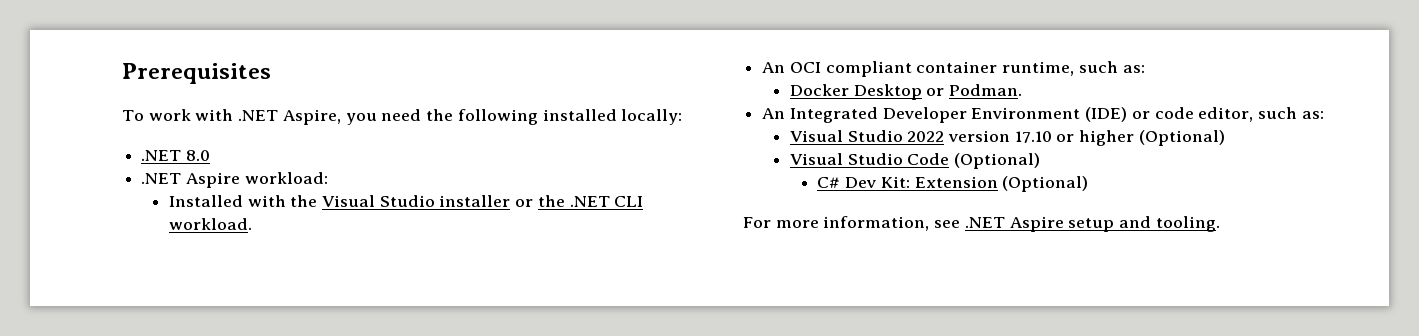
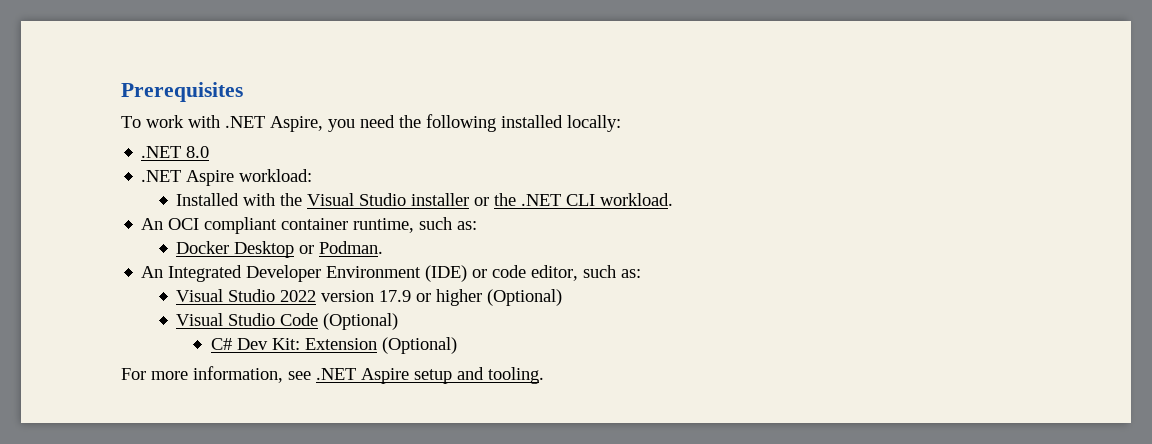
[1014,131,1052,143] 17.10 -> [379,290,412,302] 17.9

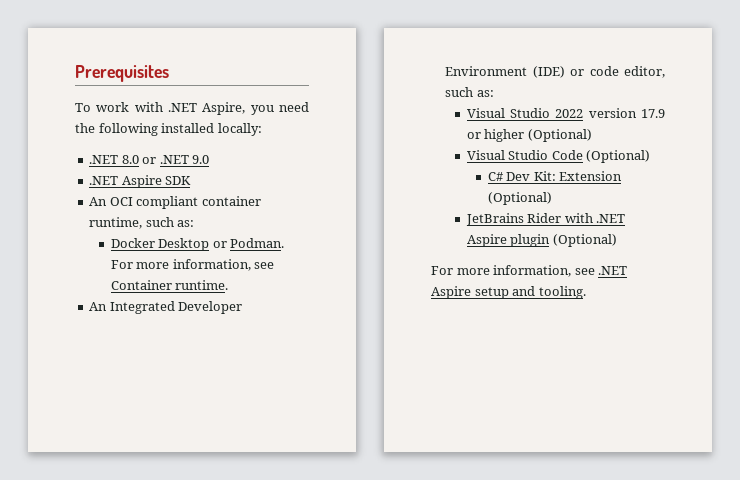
[141,169,313,186] [176,193,674,206] // .NET Aspire workload: // Installed with the Visual Studio installer or the .NET CLI workload. -> [142,155,210,164] [89,175,192,188] or .NET 9.0 // .NET Aspire SDK
(384, 247) none -> [110,259,275,271] [110,280,229,290] For more information, see Container runtime.
(457, 345) none -> [465,213,626,226] [466,234,617,247] // JetBrains Rider with .NET Aspire plugin (Optional)

